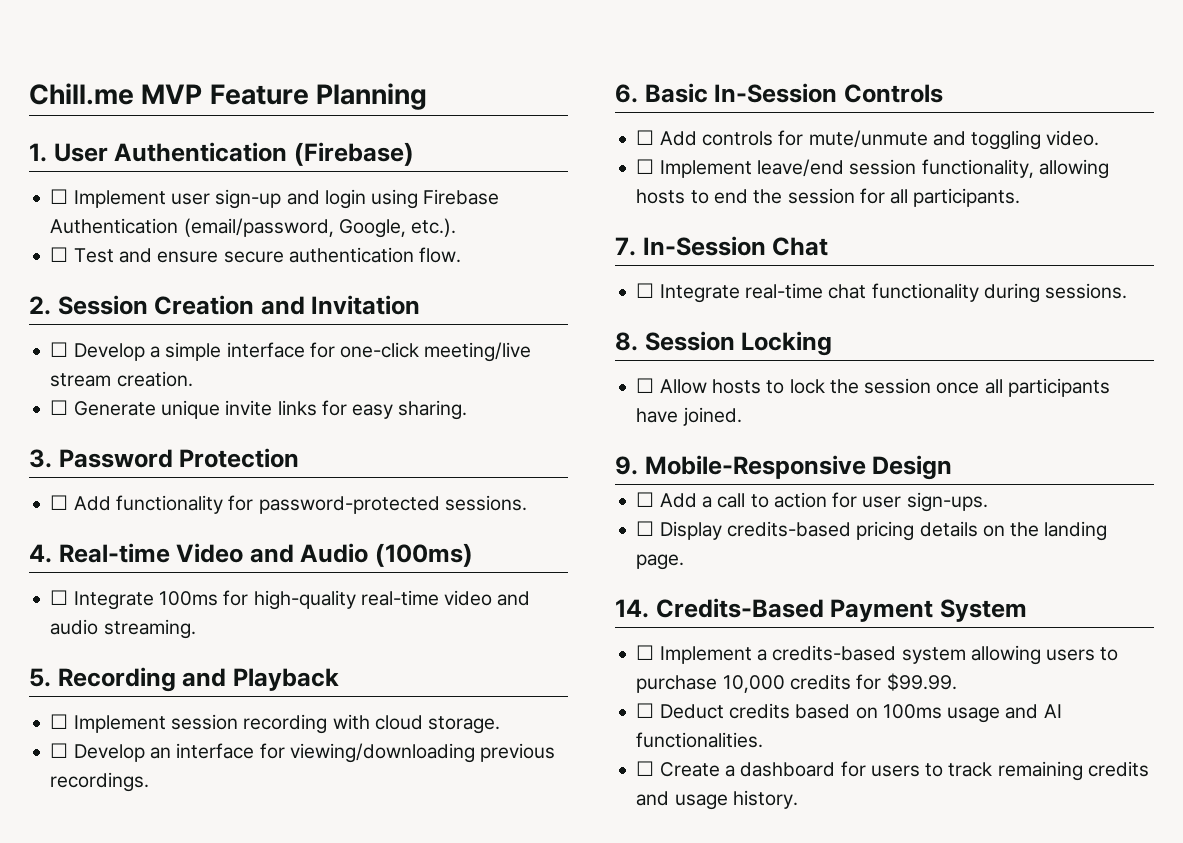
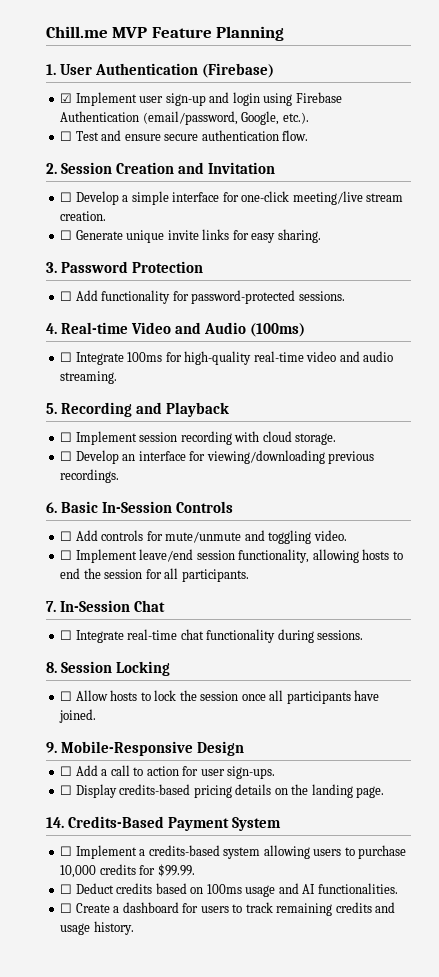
[50,189,69,204] ☐ -> [60,93,73,103] ☑

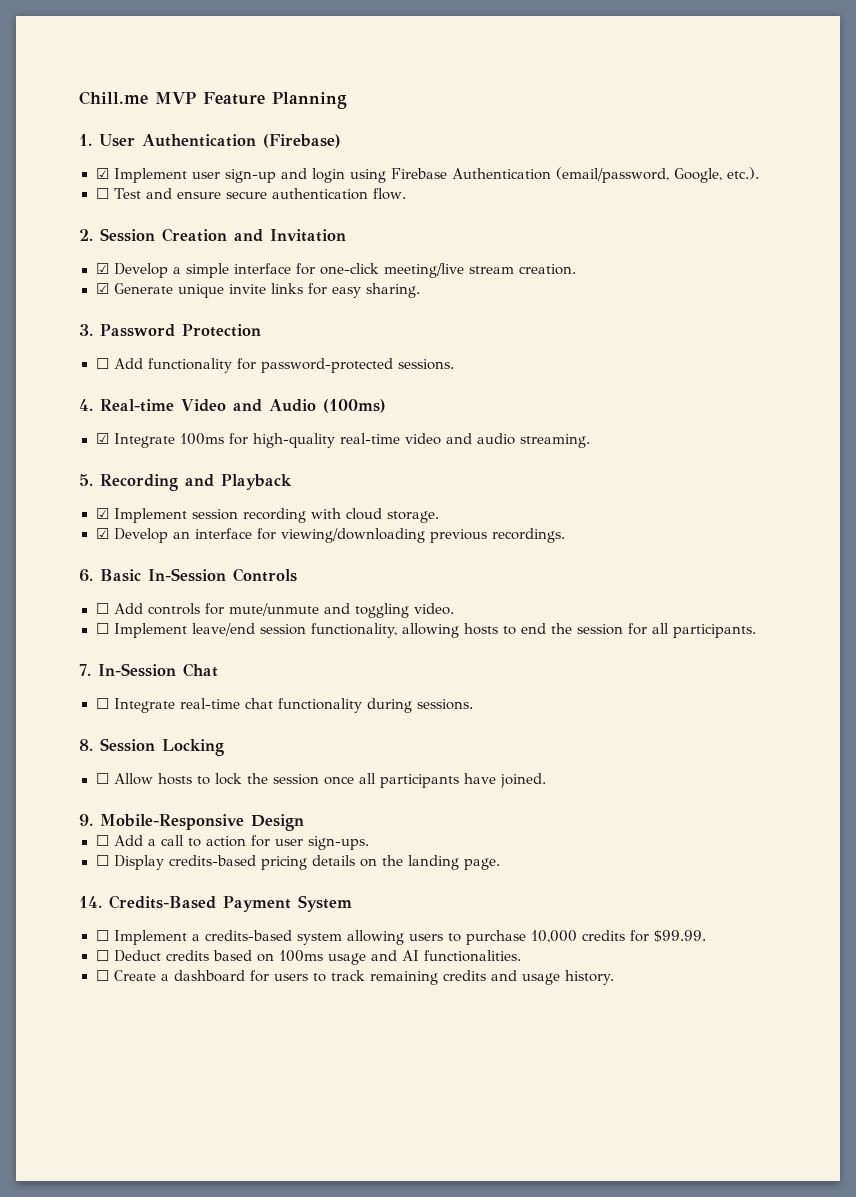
[60,192,73,202] ☐ -> [95,263,109,274] ☑
[60,230,73,240] ☐ -> [95,283,109,294] ☑
[60,352,73,362] ☐ -> [95,433,109,444] ☑
[60,432,73,442] ☐ -> [95,508,109,519] ☑
[60,451,73,461] ☐ -> [95,528,109,539] ☑

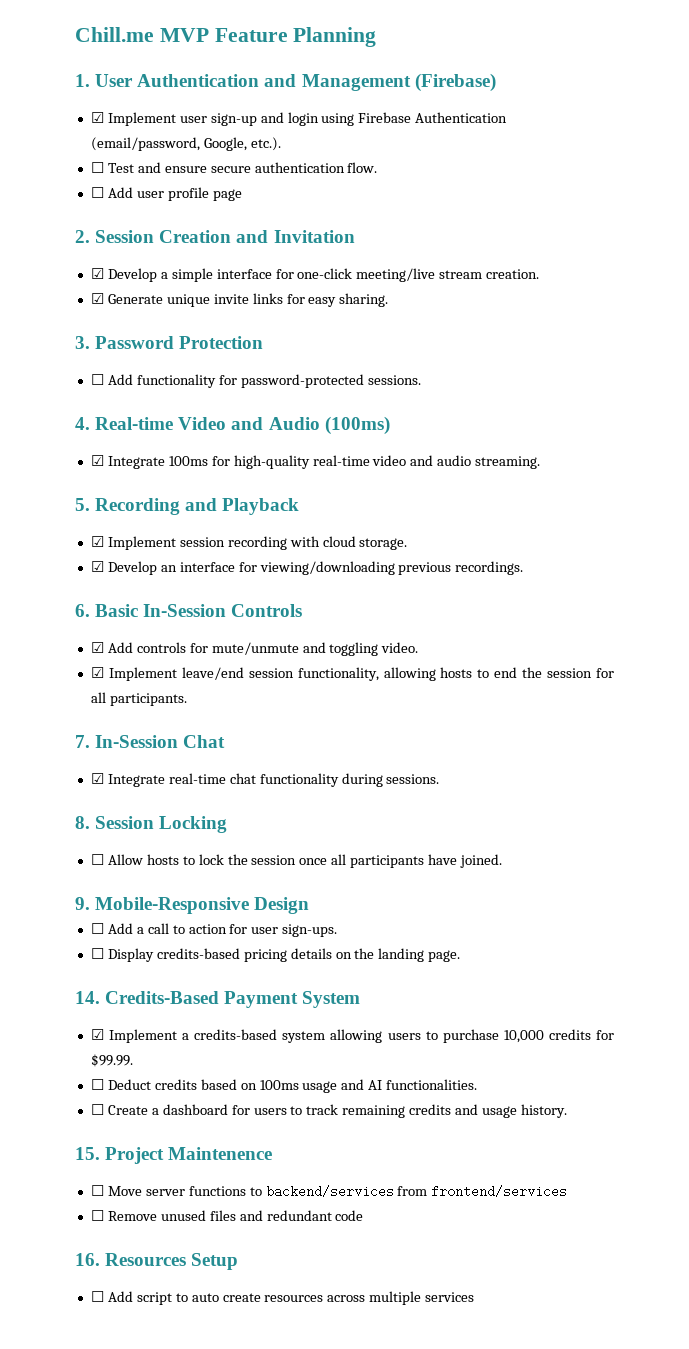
(256, 140) none -> [264,74,411,91] and Management
(407, 194) none -> [90,187,242,201] // ☐ Add user profile page
[95,603,109,614] ☐ -> [90,642,104,653] ☑
[95,623,109,634] ☐ -> [90,667,104,678] ☑
[95,698,109,709] ☐ -> [90,773,104,784] ☑
[95,930,109,941] ☐ -> [90,1029,104,1040] ☑
(615, 977) none -> [75,1147,273,1164] [90,1185,568,1198] [90,1210,364,1221] [75,1253,239,1270] [90,1291,475,1305] // 15. Project Maintenence // ☐ Move server functions to backend/services from frontend/services // ☐ Remove unused files and redundant code // 16. Resources Setup // ☐ Add script to auto create resources across multiple services

